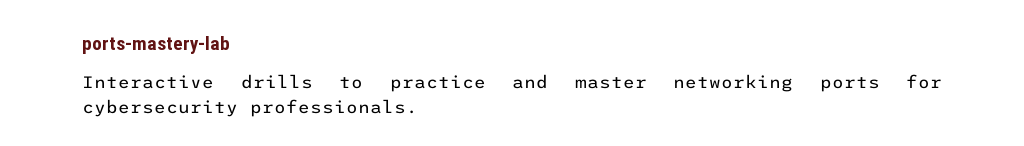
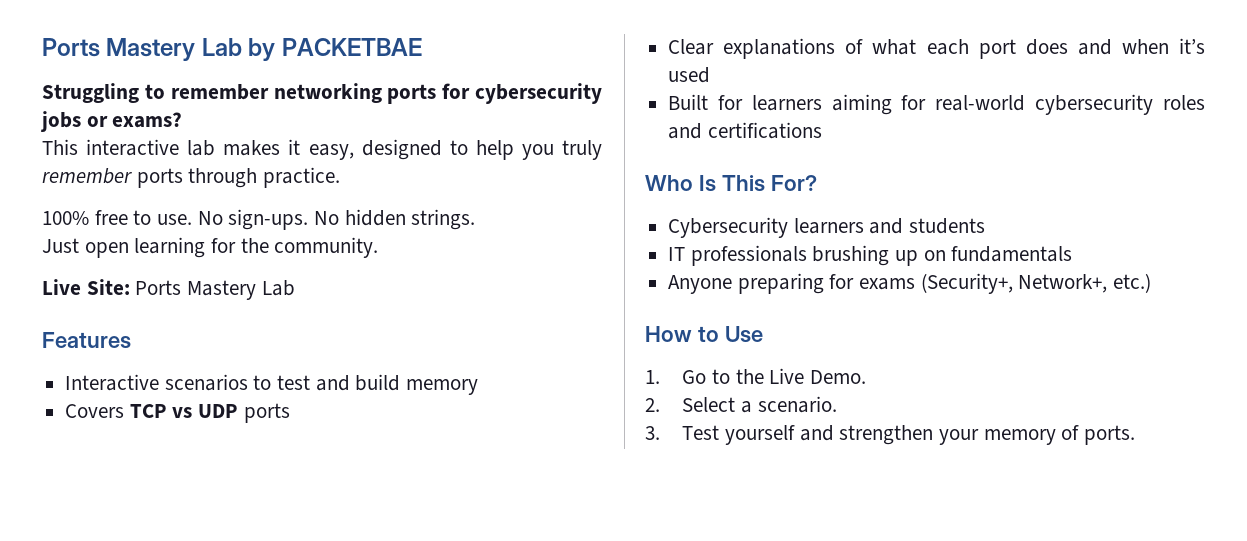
[82,36,230,54] [82,74,942,92] [82,99,418,117] ports-mastery-lab // Interactive drills to practice and master networking ports for cybersecurity professionals. -> [42,38,422,61] [42,83,602,104] [40,111,183,132] [42,139,603,160] [42,167,341,188] [42,209,476,230] [42,237,379,258] [42,279,295,300] [42,332,131,349] [65,374,479,395] [65,403,290,423] [668,38,1205,59] [668,67,711,83] [668,94,1205,115] [668,122,822,139] [645,175,817,192] [668,217,986,238] [668,245,1073,266] [668,273,1152,294] [645,326,763,343] [645,368,866,384] [645,396,837,413] [645,425,1135,445] Ports Mastery Lab by PACKETBAE // Struggling to remember networking ports for cybersecurity jobs or exams? // This interactive lab makes it easy, designed to help you truly remember ports through practice. // 100% free to use. No sign-ups. No hidden strings. // Just open learning for the community. // Live Site: Ports Mastery Lab // Features // Interactive scenarios to test and build memory // Covers TCP vs UDP ports // Clear explanations of what each port does and when it’s used // Built for learners aiming for real-world cybersecurity roles and certifications // Who Is This For? // Cybersecurity learners and students // IT professionals brushing up on fundamentals // Anyone preparing for exams (Security+, Network+, etc.) // How to Use // 1. Go to the Live Demo. // 2. Select a scenario. // 3. Test yourself and strengthen your memory of ports.

